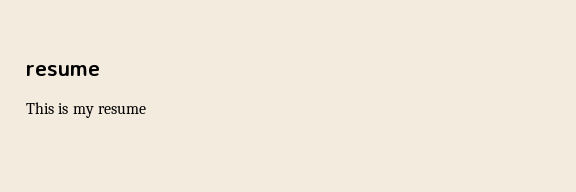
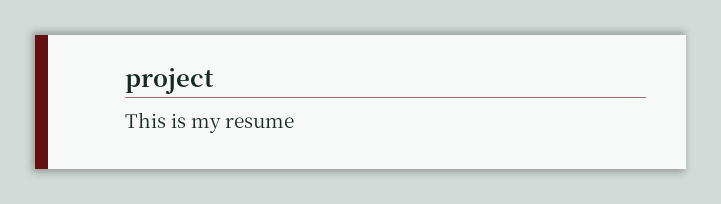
[26,65,100,76] resume -> [125,68,214,94] project

